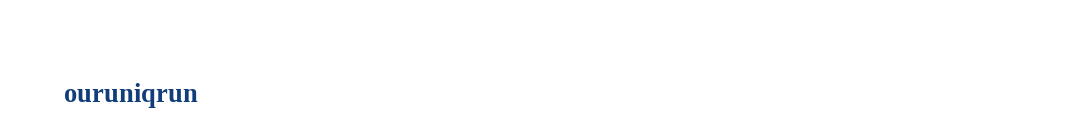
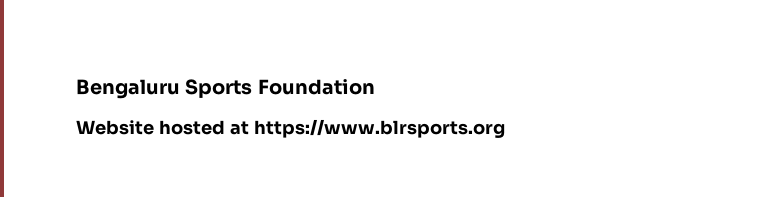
[64,83,198,108] ouruniqrun -> [76,79,375,99] [76,119,505,138] Bengaluru Sports Foundation // Website hosted at https://www.blrsports.org

